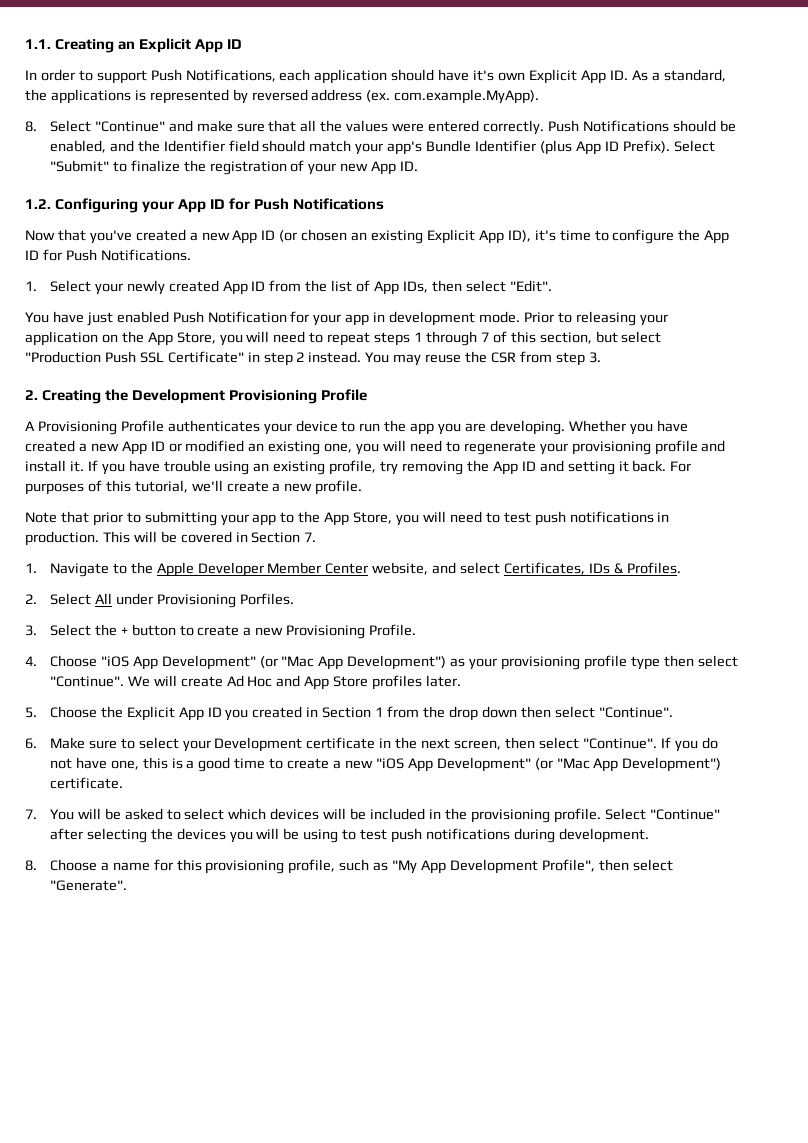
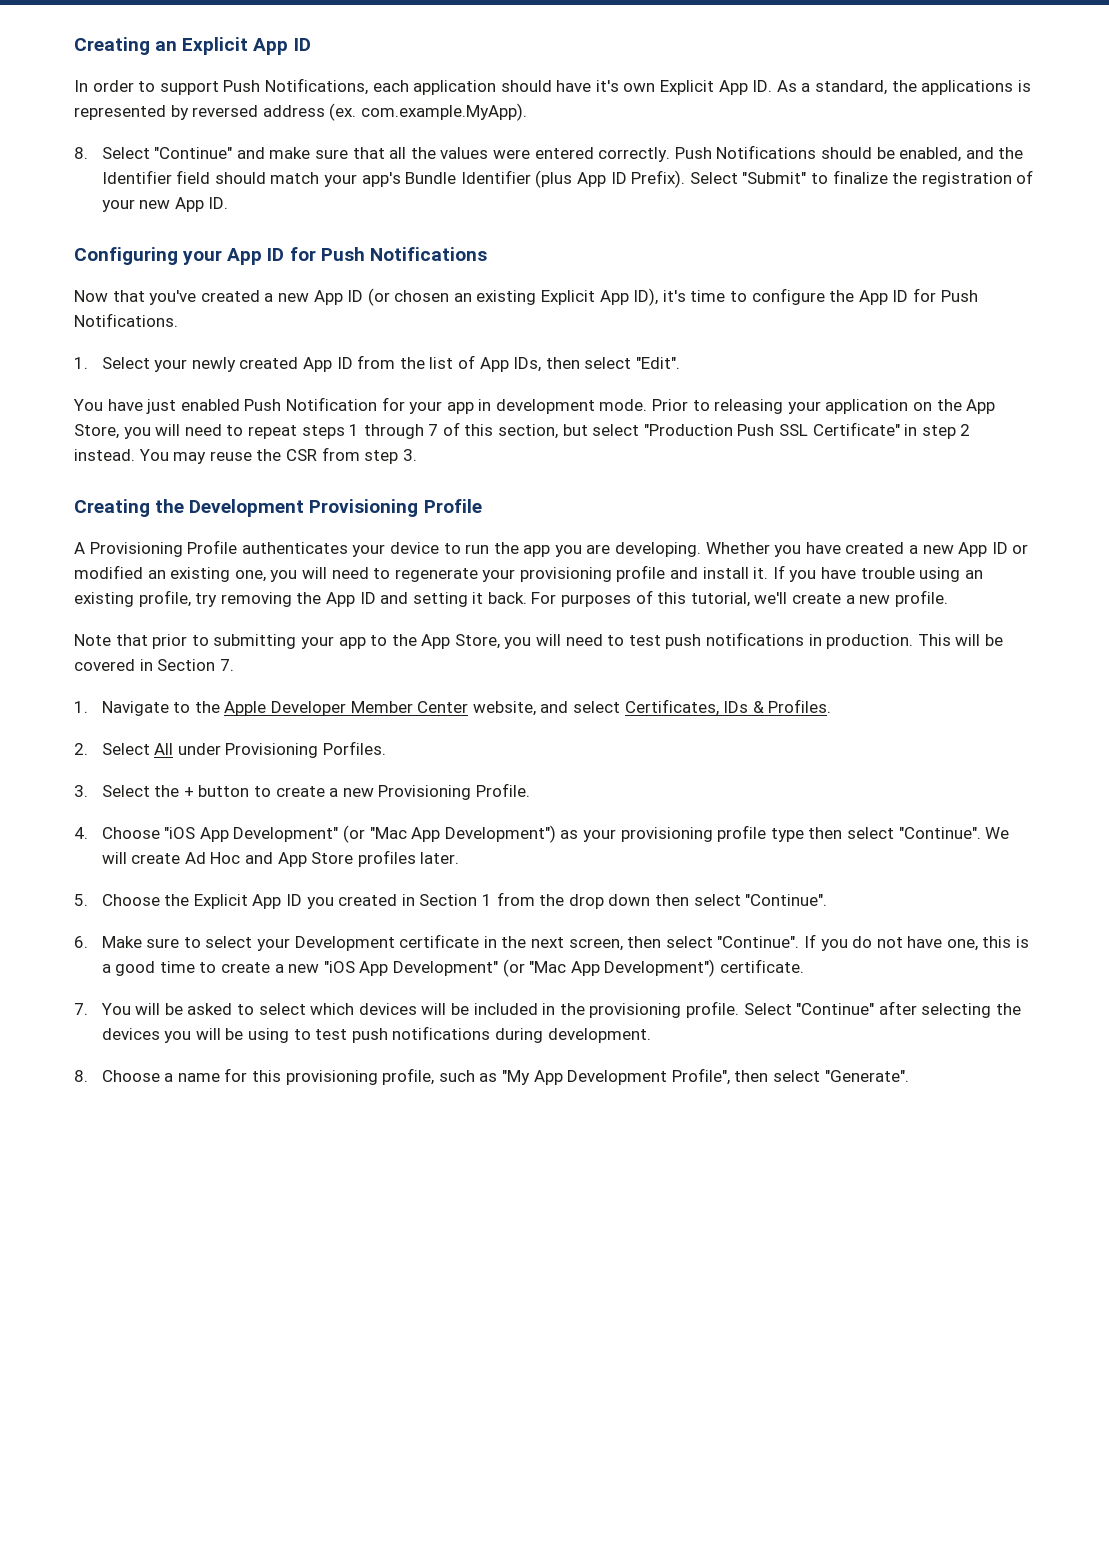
[25,39,51,49] 1.1. -> (74, 46) none
[25,199,51,209] 1.2. -> (229, 203) none
[25,390,38,400] 2. -> (417, 455) none

